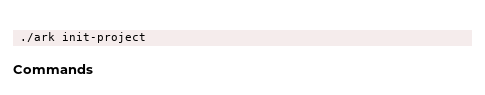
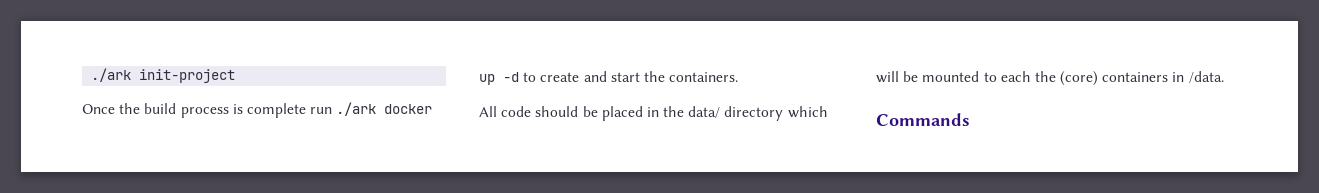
(146, 37) none -> [82,102,433,118] [479,71,739,85] [479,106,828,121] [876,71,1224,86] // Once the build process is complete run ./ark docker up -d to create and start the containers. // All code should be placed in the data/ directory which will be mounted to each the (core) containers in /data.

